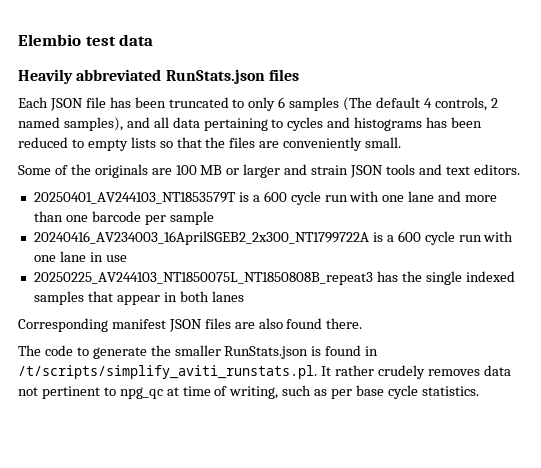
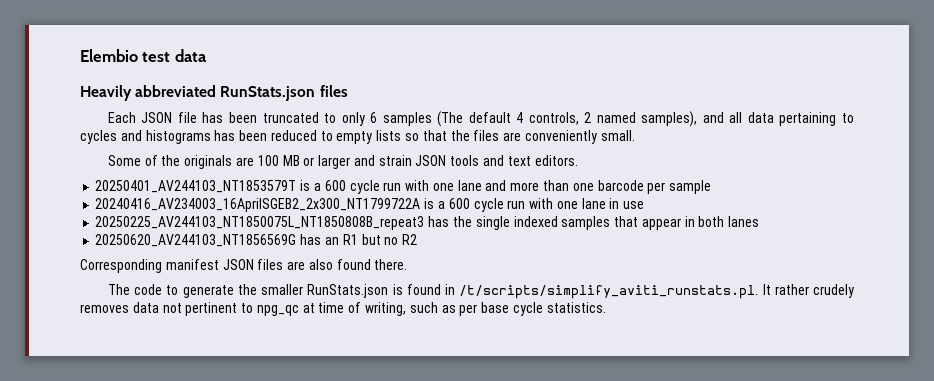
(244, 296) none -> [95,234,418,247] // 20250620_AV244103_NT1856569G has an R1 but no R2

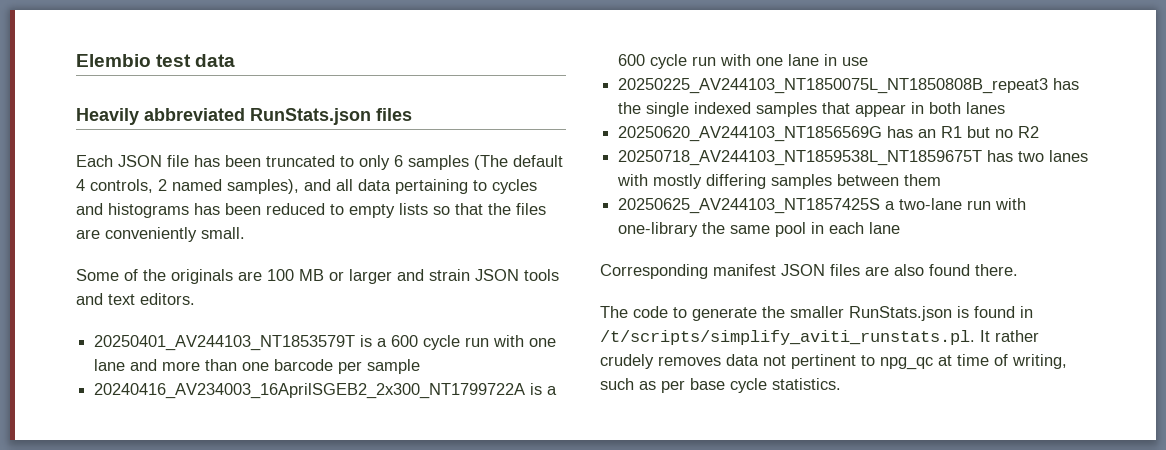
(418, 239) none -> [618,150,1089,166] [617,174,942,189] [618,198,1027,214] [618,222,901,237] // 20250718_AV244103_NT1859538L_NT1859675T has two lanes with mostly differing samples between them // 20250625_AV244103_NT1857425S a two-lane run with one-library the same pool in each lane

